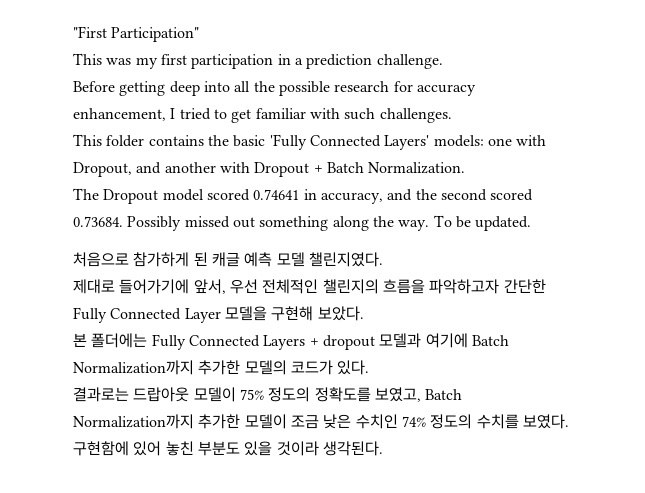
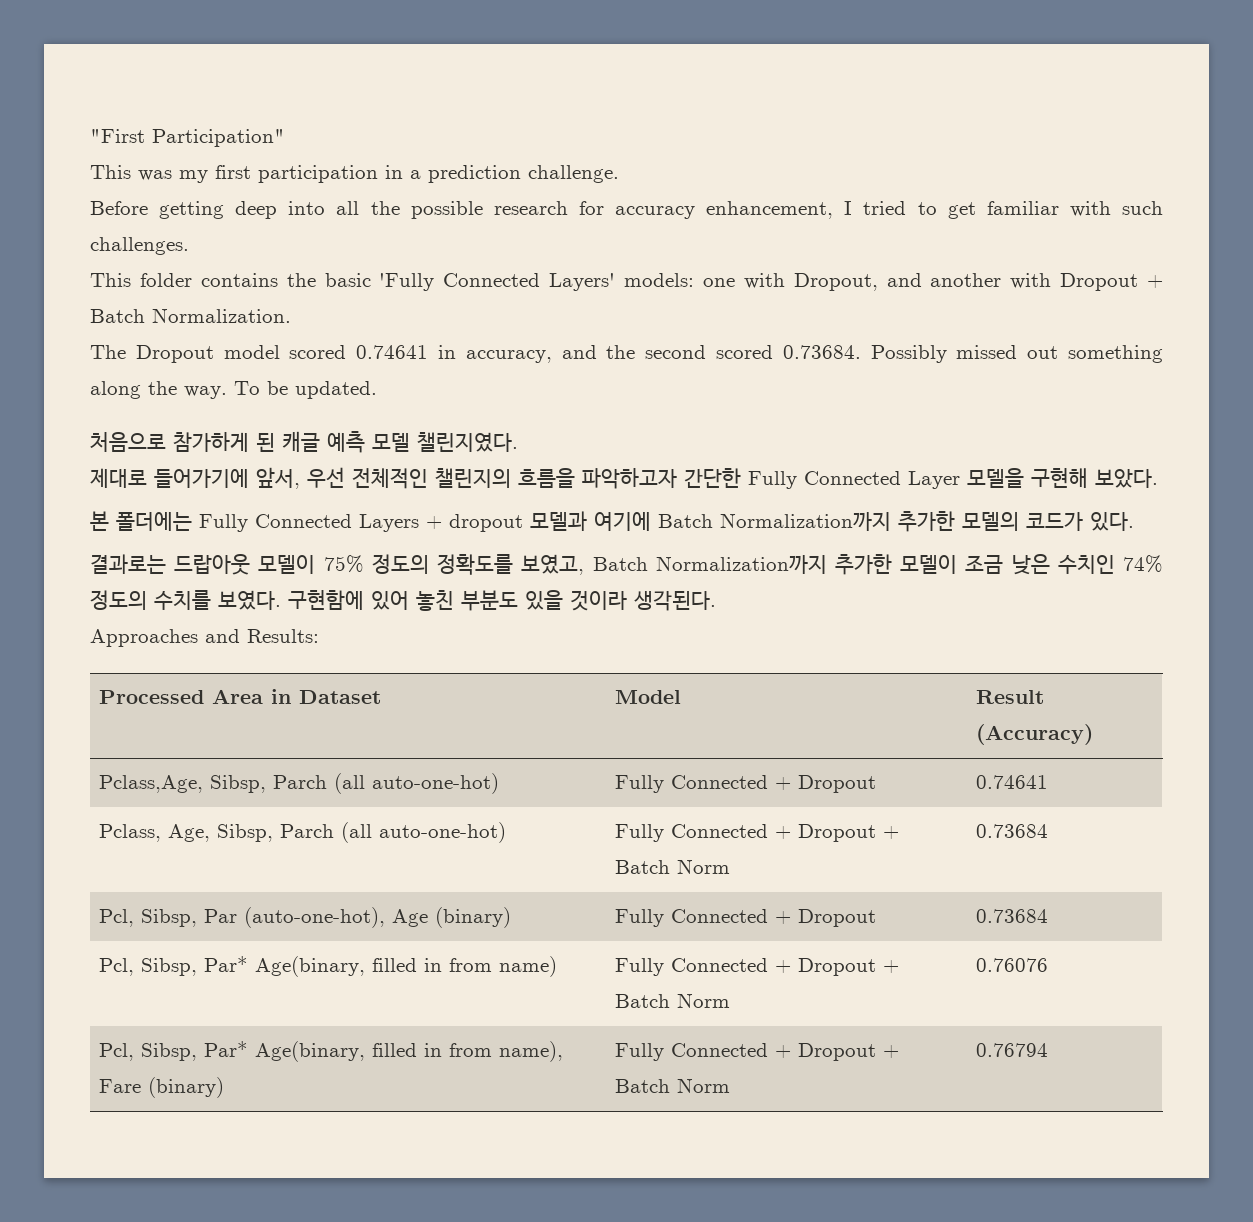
(383, 448) none -> [90,629,319,647] [99,689,382,704] [615,690,682,704] [976,690,1045,704] [976,724,1094,745] [99,773,500,794] [615,775,877,793] [976,775,1049,789] [99,822,507,843] [615,824,900,842] [615,859,731,874] [976,824,1049,838] [99,907,512,928] [615,909,877,927] [976,909,1049,923] [99,956,558,977] [615,958,900,976] [615,993,731,1008] [976,958,1049,972] [99,1041,564,1062] [99,1077,225,1098] [615,1043,900,1061] [615,1078,731,1093] [976,1043,1049,1057] // Approaches and Results: // Processed Area in Dataset | Model | Result (Accuracy) // Pclass,Age, Sibsp, Parch (all auto-one-hot) | Fully Connected + Dropout | 0.74641 // Pclass, Age, Sibsp, Parch (all auto-one-hot) | Fully Connected + Dropout + Batch Norm | 0.73684 // Pcl, Sibsp, Par (auto-one-hot), Age (binary) | Fully Connected + Dropout | 0.73684 // Pcl, Sibsp, Par* Age(binary, filled in from name) | Fully Connected + Dropout + Batch Norm | 0.76076 // Pcl, Sibsp, Par* Age(binary, filled in from name), Fare (binary) | Fully Connected + Dropout + Batch Norm | 0.76794

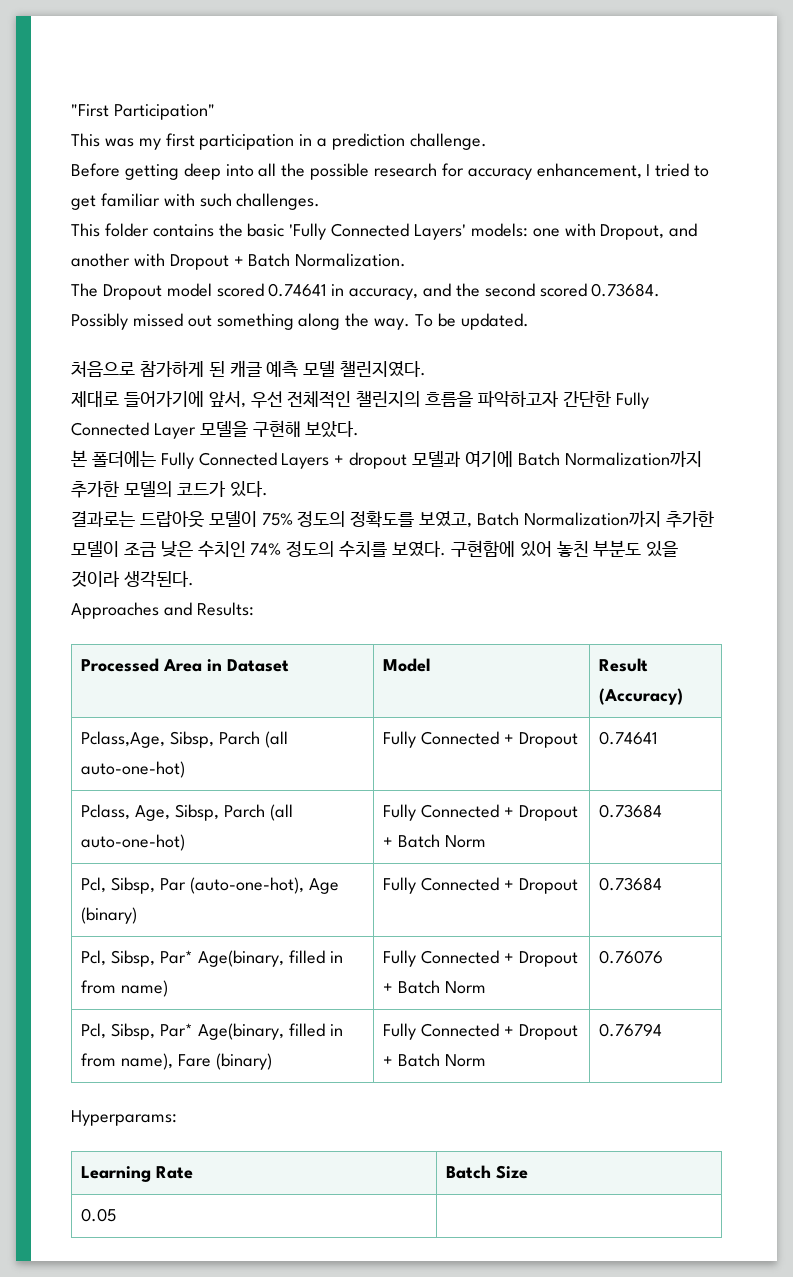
(1049, 1050) none -> [71,1110,177,1126] [81,1166,194,1182] [446,1165,529,1179] [81,1208,117,1222] // Hyperparams: // Learning Rate | Batch Size // 0.05 |

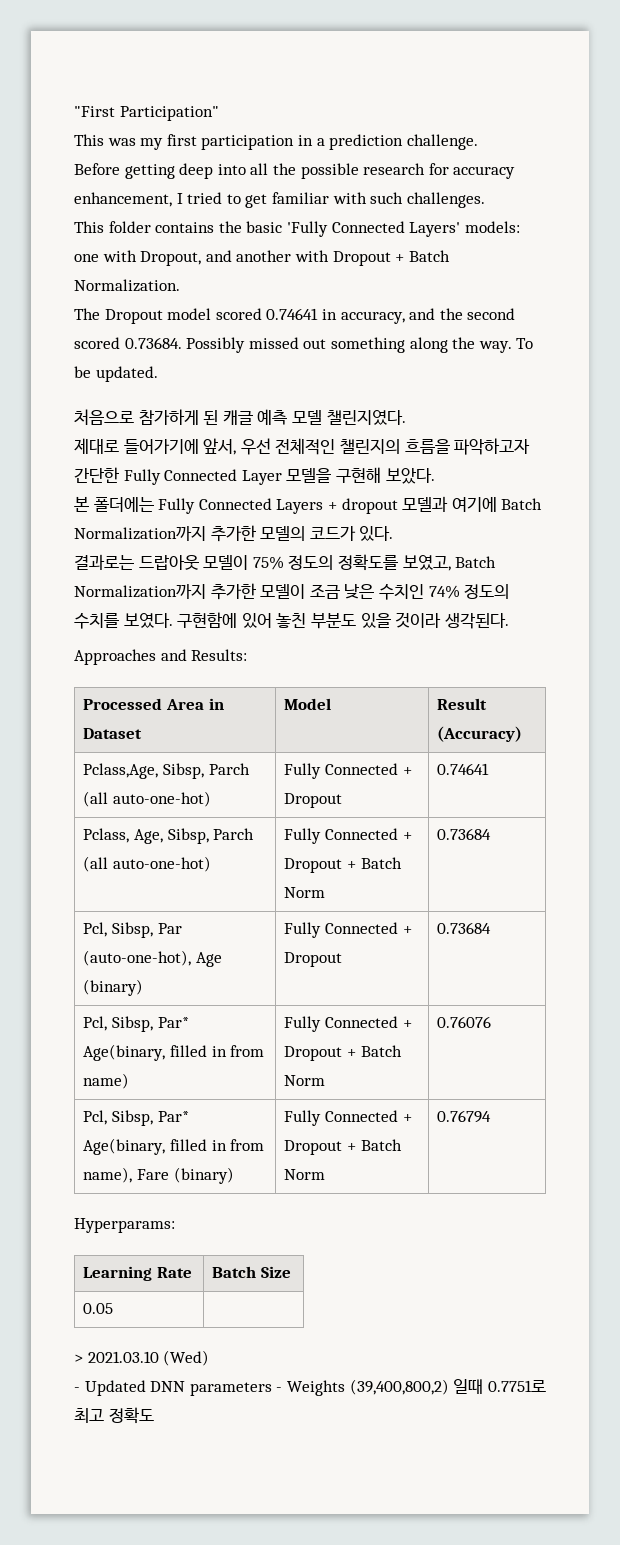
(117, 1215) none -> [74,1350,210,1366] [74,1379,546,1396] [74,1407,154,1424] // > 2021.03.10 (Wed) // - Updated DNN parameters - Weights (39,400,800,2) 일때 0.7751로 최고 정확도

